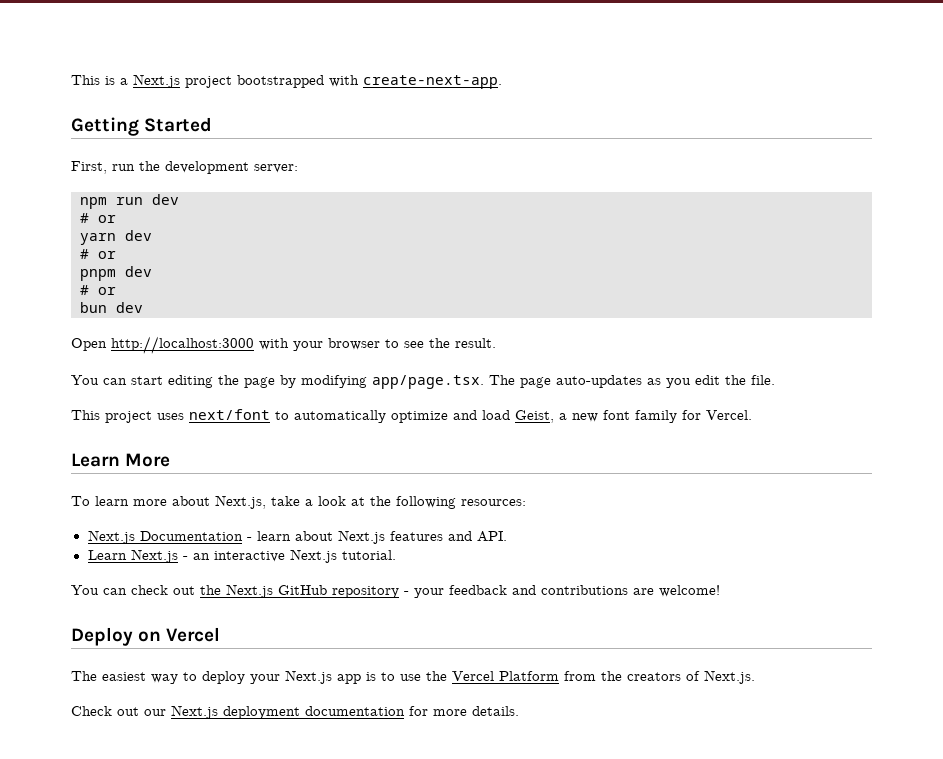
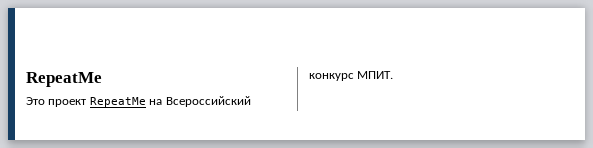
[71,74,502,89] [71,117,213,136] [71,161,298,174] [80,194,179,209] [80,213,116,223] [80,230,152,245] [80,249,116,259] [80,266,152,281] [80,285,116,295] [80,302,143,313] [71,336,496,354] [71,375,775,389] [71,409,752,423] [71,453,171,467] [71,495,526,509] [87,530,507,544] [87,549,396,563] [71,584,720,598] [71,627,221,646] [71,670,755,684] [71,705,519,719] This is a Next.js project bootstrapped with create-next-app. // Getting Started // First, run the development server: // npm run dev // # or // yarn dev // # or // pnpm dev // # or // bun dev // Open http://localhost:3000 with your browser to see the result. // You can start editing the page by modifying app/page.tsx. The page auto-updates as you edit the file. // This project uses next/font to automatically optimize and load Geist, a new font family for Vercel. // Learn More // To learn more about Next.js, take a look at the following resources: // Next.js Documentation - learn about Next.js features and API. // Learn Next.js - an interactive Next.js tutorial. // You can check out the Next.js GitHub repository - your feedback and contributions are welcome! // Deploy on Vercel // The easiest way to deploy your Next.js app is to use the Vercel Platform from the creators of Next.js. // Check out our Next.js deployment documentation for more details. -> [26,72,102,87] [26,96,251,107] [309,71,394,81] RepeatMe // Это проект RepeatMe на Всероссийский конкурс МПИТ.

